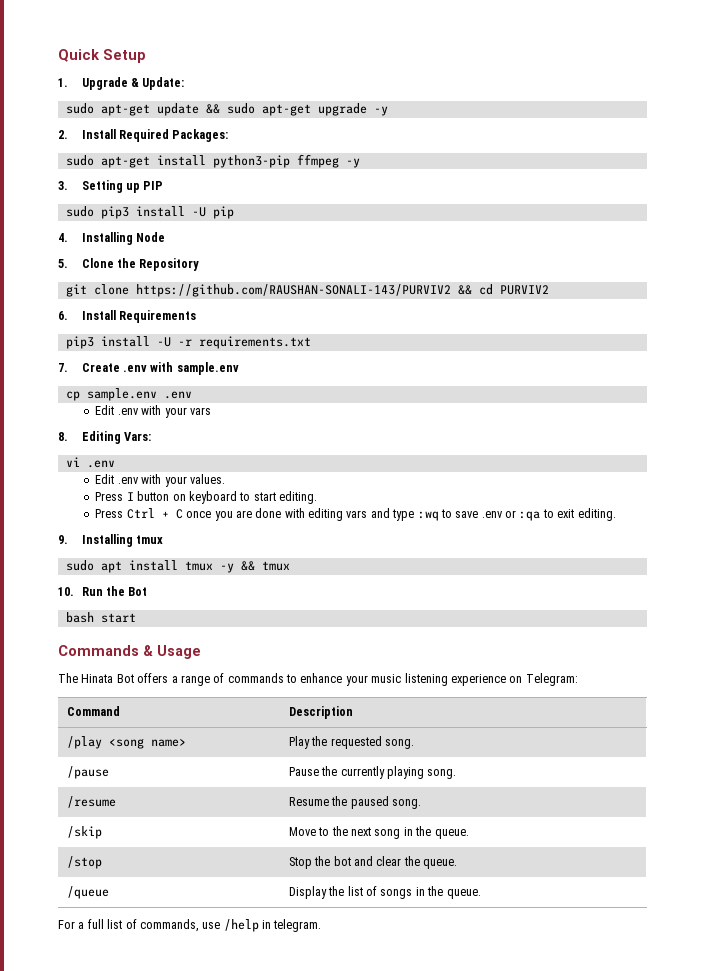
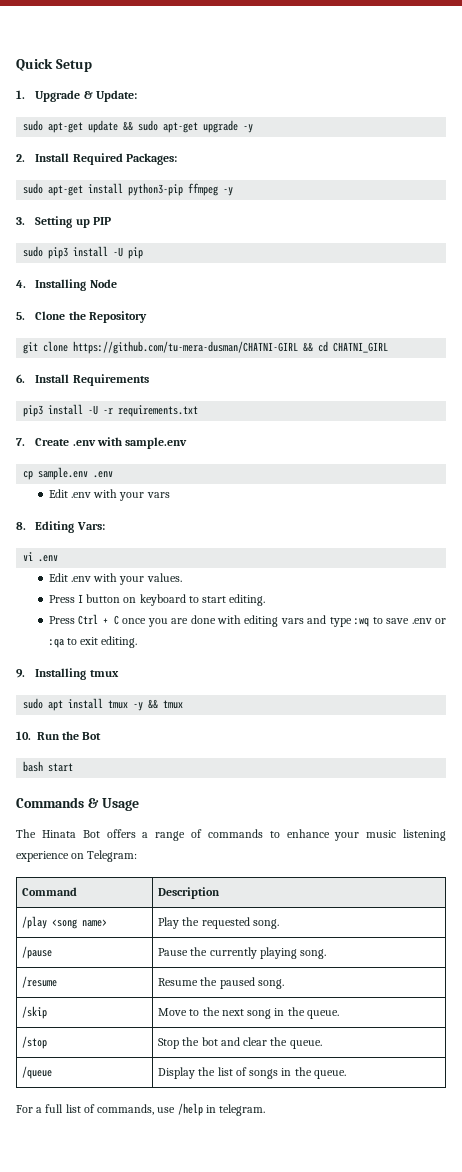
[135,284,451,297] https://github.com/RAUSHAN-SONALI-143/PURVIV2 -> [73,341,299,354] https://github.com/tu-mera-dusman/CHATNI-GIRL
[499,285,549,295] PURVIV2 -> [333,342,389,353] CHATNI_GIRL

